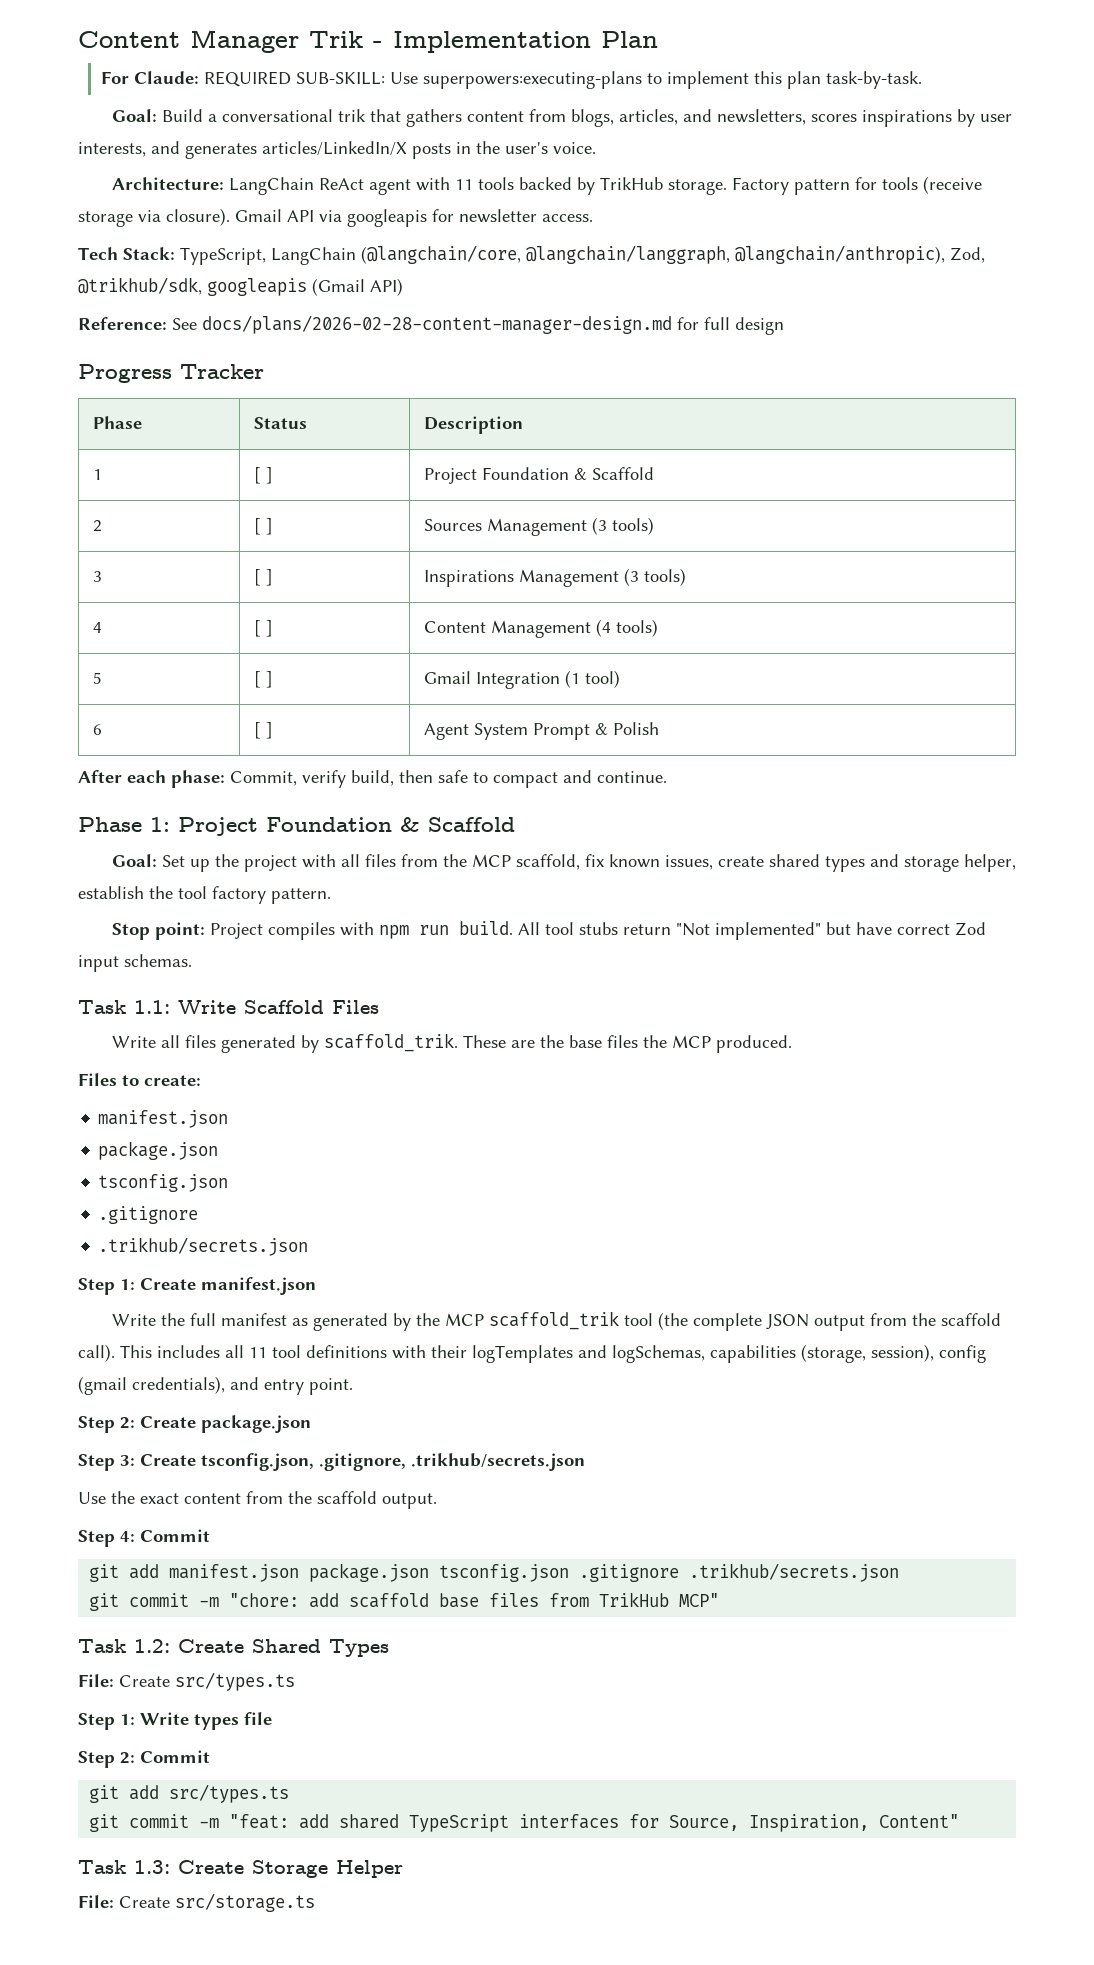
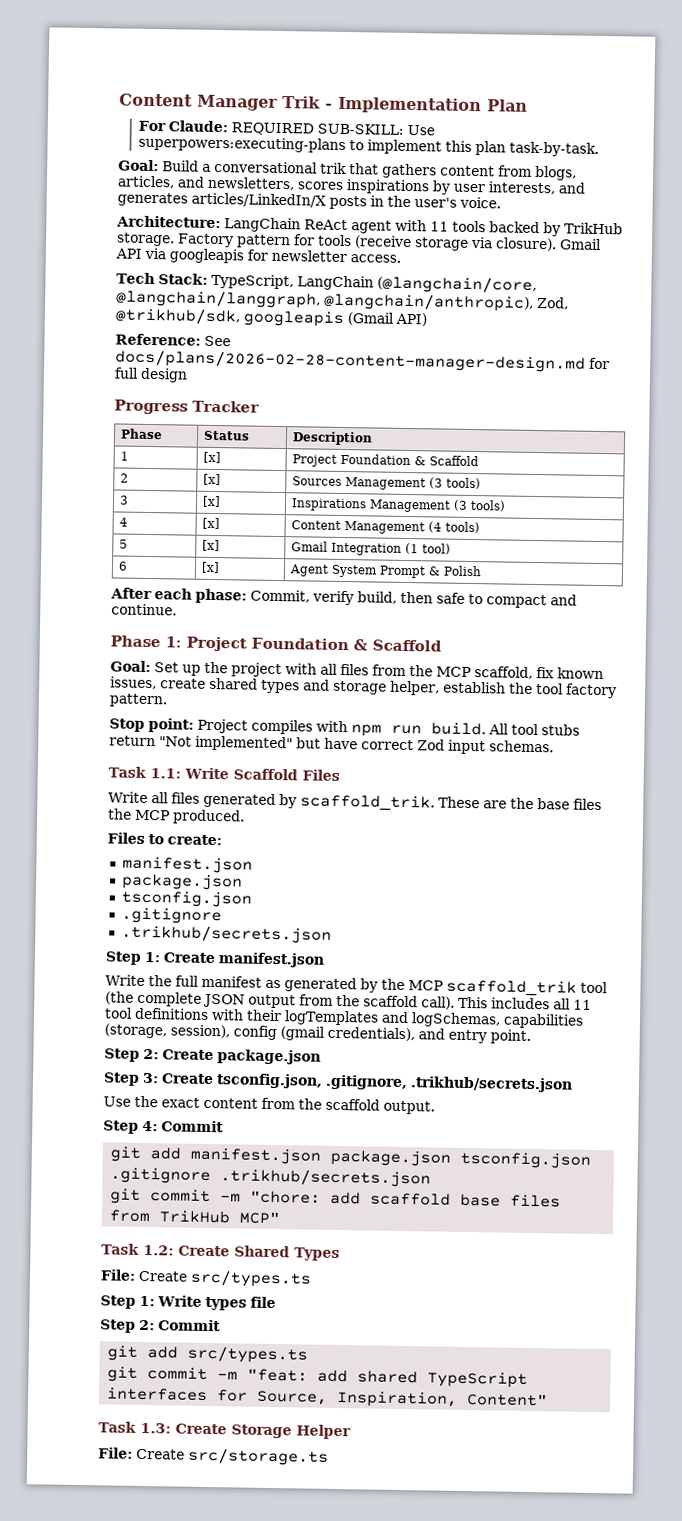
[253,467,273,484] [ ] -> [203,451,222,464] [x]
[253,518,273,535] [ ] -> [203,473,222,486] [x]
[253,569,273,586] [ ] -> [202,495,222,508] [x]
[253,620,273,637] [ ] -> [202,517,221,530] [x]
[253,671,273,688] [ ] -> [202,539,221,552] [x]
[253,722,273,739] [ ] -> [201,561,221,574] [x]

